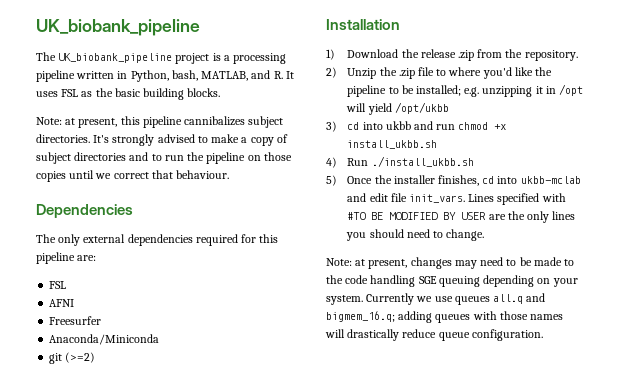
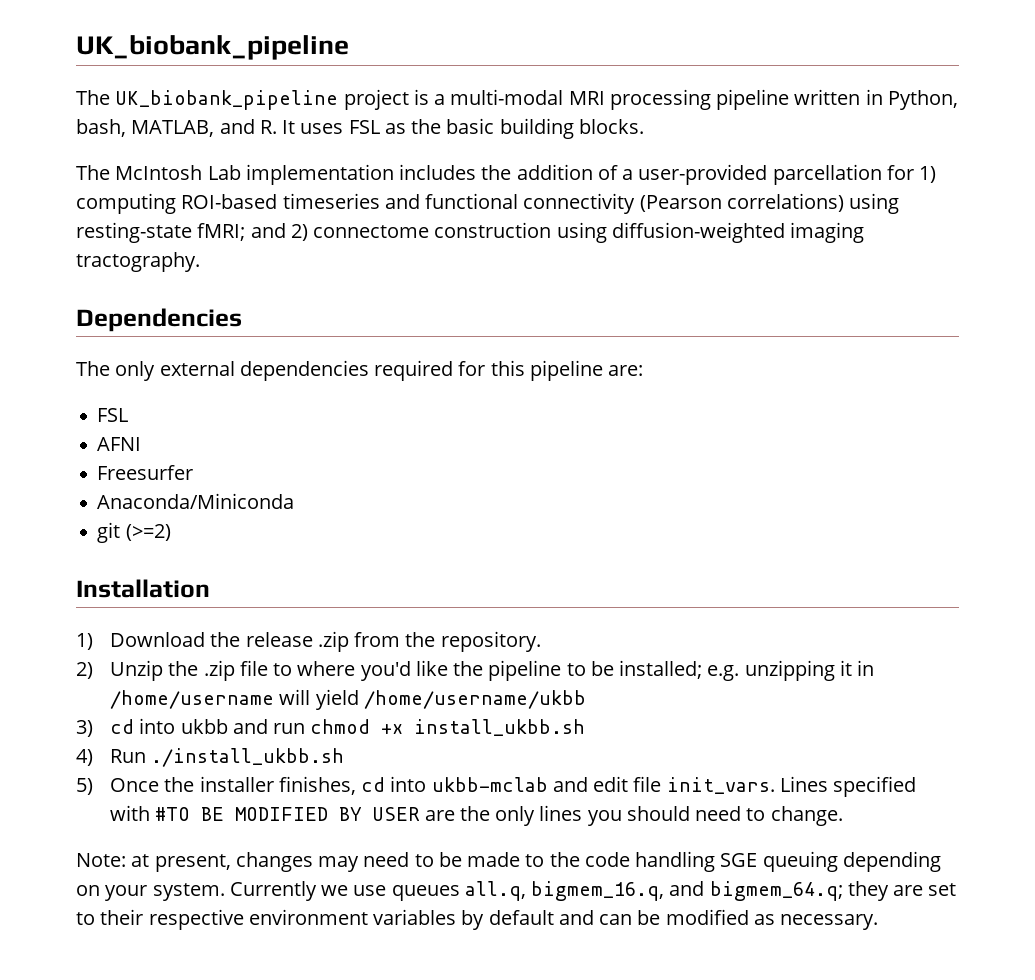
(230, 58) none -> [450,89,605,105] multi-modal MRI
[36,116,284,128] [36,134,288,146] [36,152,292,164] [36,170,230,182] Note: at present, this pipeline cannibalizes subject directories. It's strongly advised to make a copy of subject directories and to run the pipeline on those copies until we correct that behaviour. -> [76,164,937,185] [76,193,900,214] [76,222,865,243] [76,252,200,272] The McIntosh Lab implementation includes the addition of a user-provided parcellation for 1) computing ROI-based timeseries and functional connectivity (Pearson correlations) using resting-state fMRI; and 2) connectome construction using diffusion-weighted imaging tractography.
[559,84,584,96] /opt -> [109,690,274,709] /home/username
[394,102,449,114] /opt/ukbb -> [363,690,586,709] /home/username/ukbb
[493,293,546,304] [326,311,564,323] [325,329,543,341] all.q and bigmem_16.q; adding queues with those names will drastically reduce queue configuration. -> [464,881,957,901] [76,909,879,930] all.q, bigmem_16.q, and bigmem_64.q; they are set to their respective environment variables by default and can be modified as necessary.

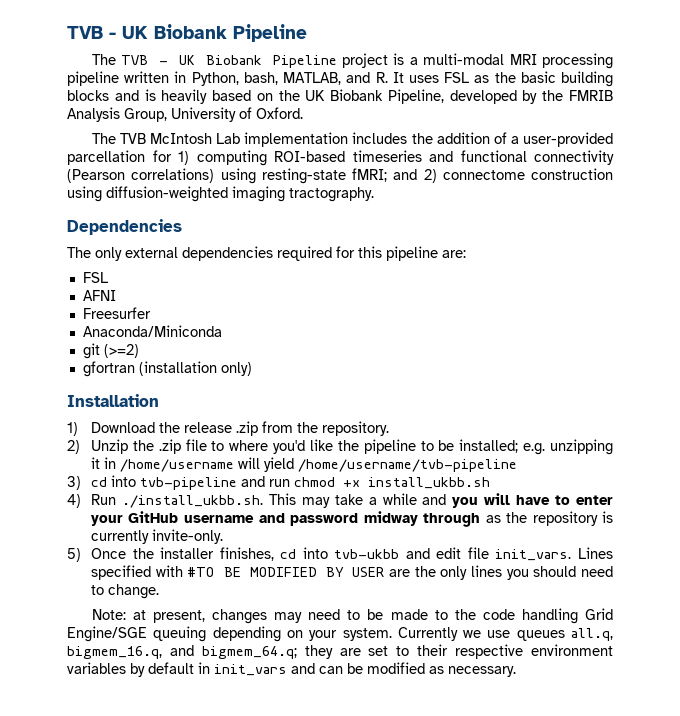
[76,35,349,60] [76,90,339,110] UK_biobank_pipeline // The UK_biobank_pipeline -> [67,24,307,42] [91,54,337,68] TVB - UK Biobank Pipeline // The TVB - UK Biobank Pipeline
[578,119,644,134] [76,165,110,180] blocks. // The -> [67,89,613,104] [67,107,303,122] [91,133,146,144] blocks and is heavily based on the UK Biobank Pipeline, developed by the FMRIB Analysis Group, University of Oxford. // The TVB
(171, 532) none -> [82,361,252,377] // gfortran (installation only)
[363,690,586,709] /home/username/ukbb -> [297,459,517,472] /home/username/tvb-pipeline
[180,719,228,734] ukbb -> [139,477,237,490] tvb-pipeline
[151,748,345,767] ./install_ukbb.sh -> [121,493,613,508] [90,511,613,527] [90,529,223,544] ./install_ukbb.sh. This may take a while and you will have to enter your GitHub username and password midway through as the repository is currently invite-only.
[431,777,548,792] ukbb-mclab -> [334,549,400,559] tvb-ukbb
[720,853,758,867] SGE -> [584,608,613,620] [67,626,147,642] Grid Engine/SGE
(554, 917) none -> [198,662,287,676] in init_vars

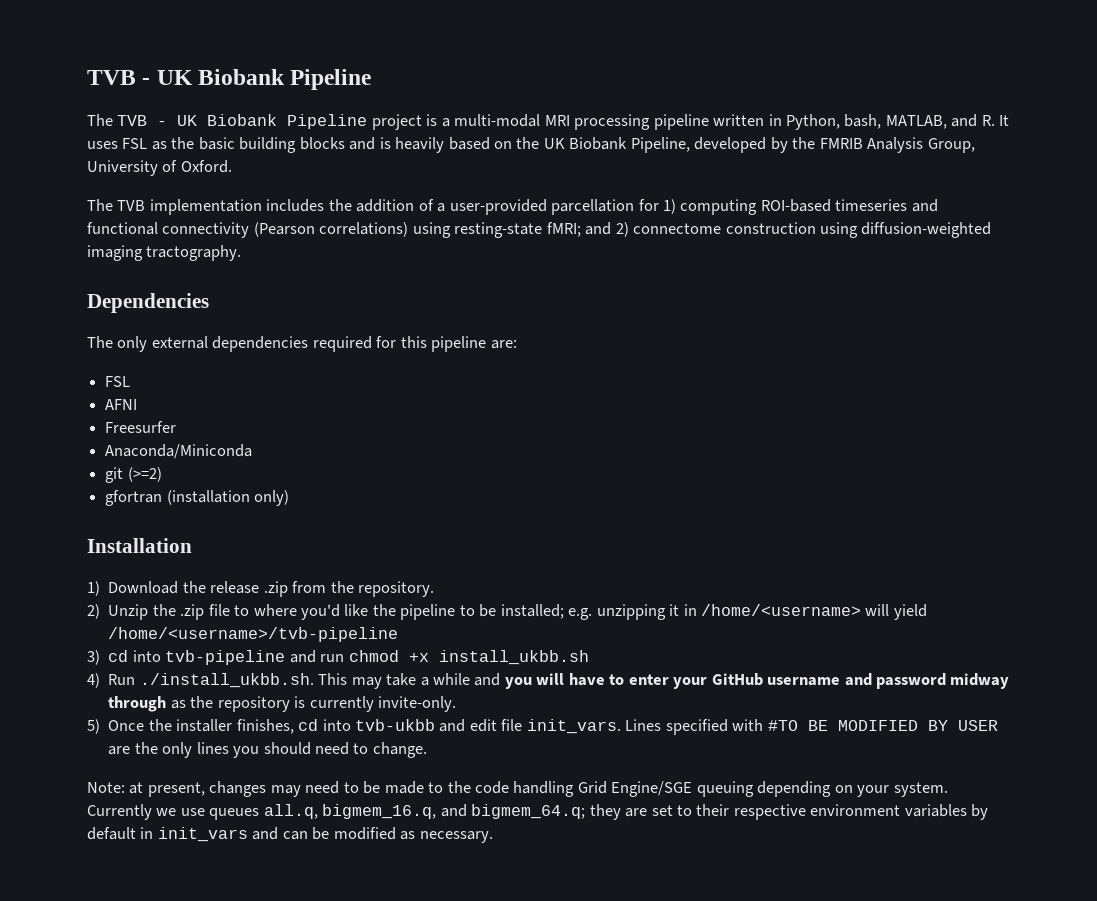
[150,133,241,144] McIntosh Lab -> (146, 205) none
[119,459,234,472] /home/username -> [700,604,861,616] /home/<username>
[297,459,517,472] /home/username/tvb-pipeline -> [108,627,399,642] /home/<username>/tvb-pipeline

